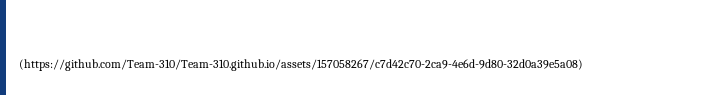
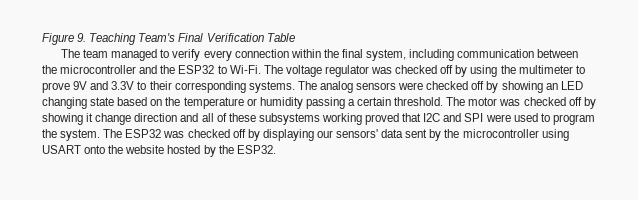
[19,59,583,71] (https://github.com/Team-310/Team-310.github.io/assets/157058267/c7d42c70-2ca9-4e6d-9d80-32d0a39e5a08) -> [42,33,295,45] [61,49,579,61] [42,65,585,77] [42,81,583,93] [42,97,596,109] [42,113,595,125] [42,129,569,141] [42,145,276,157] Figure 9. Teaching Team's Final Verification Table // The team managed to verify every connection within the final system, including communication between the microcontroller and the ESP32 to Wi-Fi. The voltage regulator was checked off by using the multimeter to prove 9V and 3.3V to their corresponding systems. The analog sensors were checked off by showing an LED changing state based on the temperature or humidity passing a certain threshold. The motor was checked off by showing it change direction and all of these subsystems working proved that I2C and SPI were used to program the system. The ESP32 was checked off by displaying our sensors' data sent by the microcontroller using USART onto the website hosted by the ESP32.

